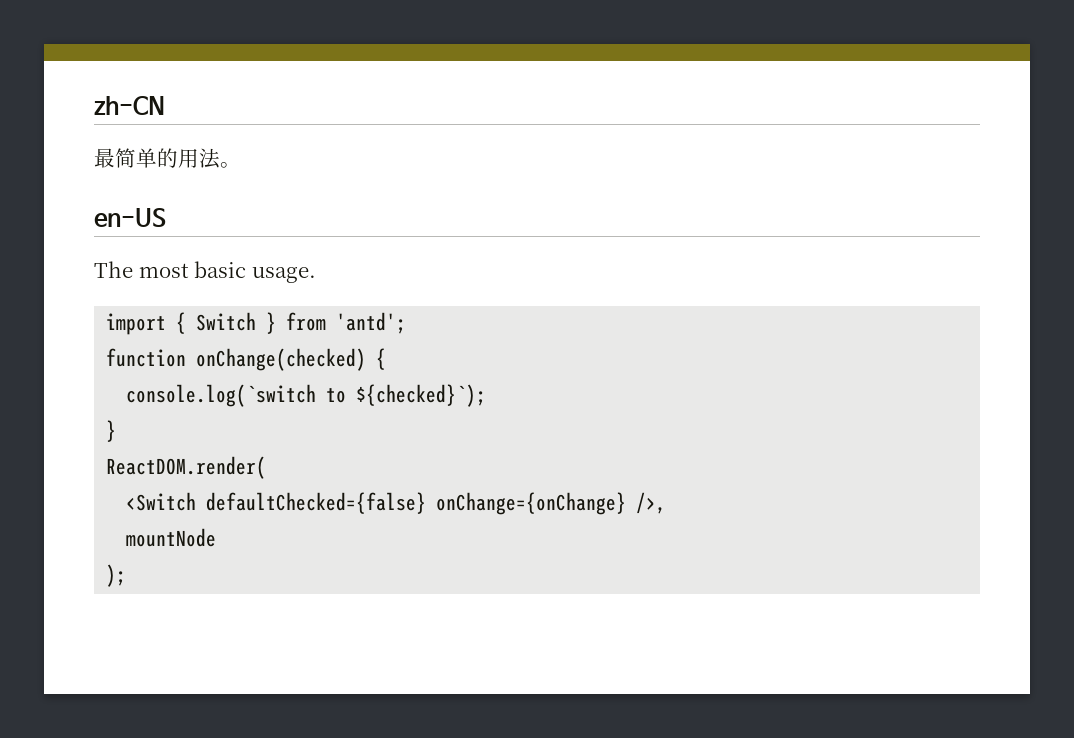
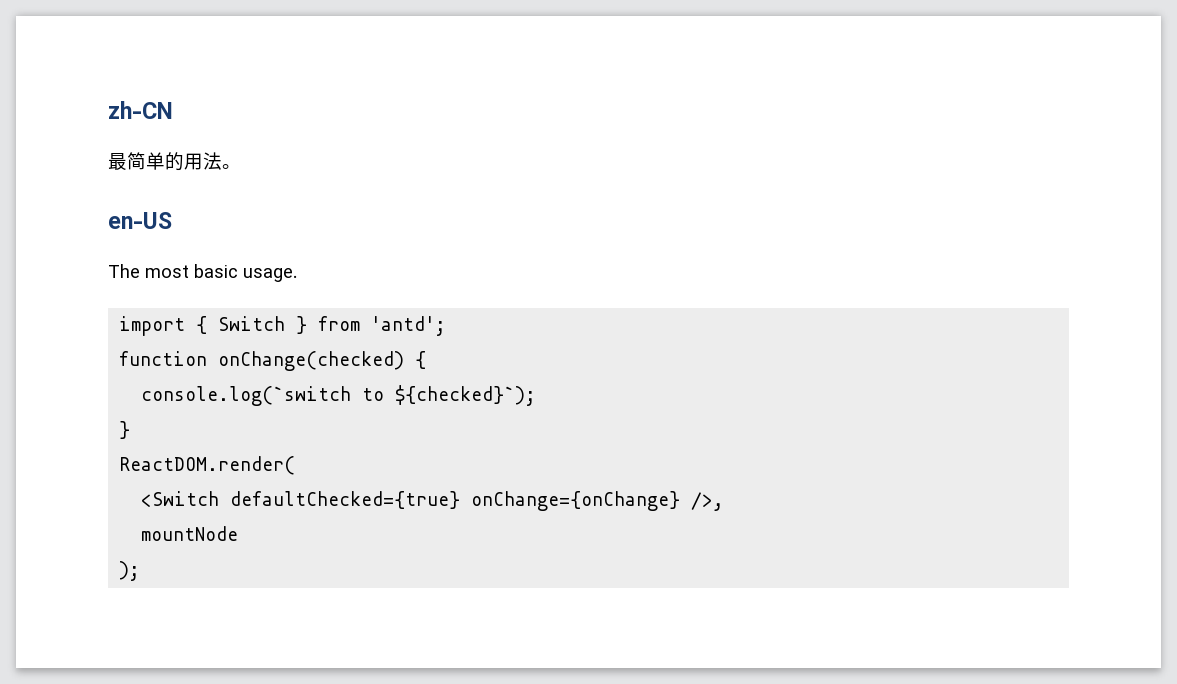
[206,492,427,514] defaultChecked={false} -> [230,491,461,509] defaultChecked={true}

